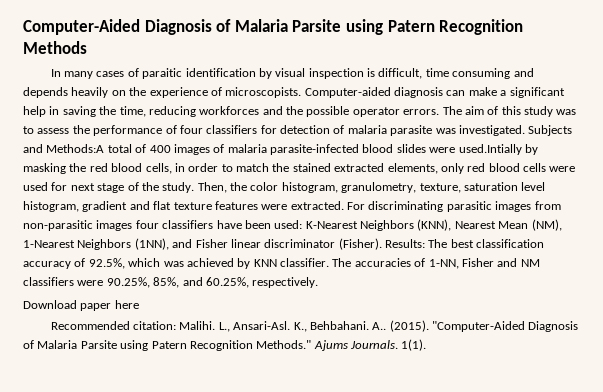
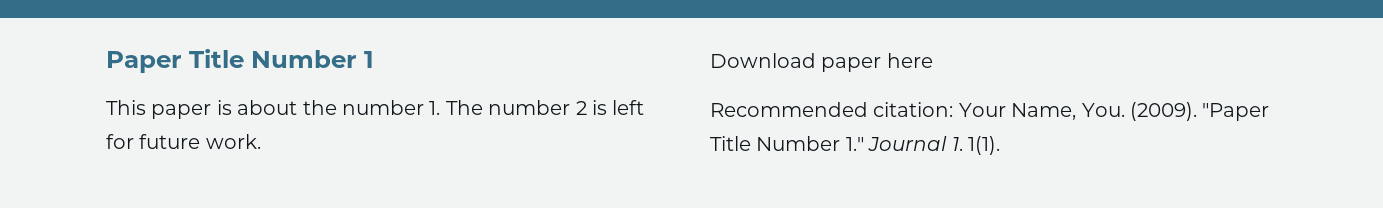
[23,19,524,35] [23,41,87,54] [50,68,534,79] [23,87,565,98] [23,106,577,117] [23,125,573,136] [23,144,538,155] [23,163,576,174] [23,182,546,193] [23,201,561,212] [23,219,562,231] [23,238,545,250] [23,258,540,269] [23,277,319,288] Computer-Aided Diagnosis of Malaria Parsite using Patern Recognition Methods // In many cases of paraitic identification by visual inspection is difficult, time consuming and depends heavily on the experience of microscopists. Computer-aided diagnosis can make a significant help in saving the time, reducing workforces and the possible operator errors. The aim of this study was to assess the performance of four classifiers for detection of malaria parasite was investigated. Subjects and Methods:A total of 400 images of malaria parasite-infected blood slides were used.Intially by masking the red blood cells, in order to match the stained extracted elements, only red blood cells were used for next stage of the study. Then, the color histogram, granulometry, texture, saturation level histogram, gradient and flat texture features were extracted. For discriminating parasitic images from non-parasitic images four classifiers have been used: K-Nearest Neighbors (KNN), Nearest Mean (NM), 1-Nearest Neighbors (1NN), and Fisher linear discriminator (Fisher). Results: The best classification accuracy of 92.5%, which was achieved by KNN classifier. The accuracies of 1-NN, Fisher and NM classifiers were 90.25%, 85%, and 60.25%, respectively. -> [106,49,374,73] [106,100,645,119] [106,134,261,149] Paper Title Number 1 // This paper is about the number 1. The number 2 is left for future work.
[179,320,579,332] [23,340,398,351] Malihi. L., Ansari-Asl. K., Behbahani. A.. (2015). "Computer-Aided Diagnosis of Malaria Parsite using Patern Recognition Methods." Ajums Journals. -> [958,102,1270,121] [710,136,963,151] Your Name, You. (2009). "Paper Title Number 1." Journal 1.

